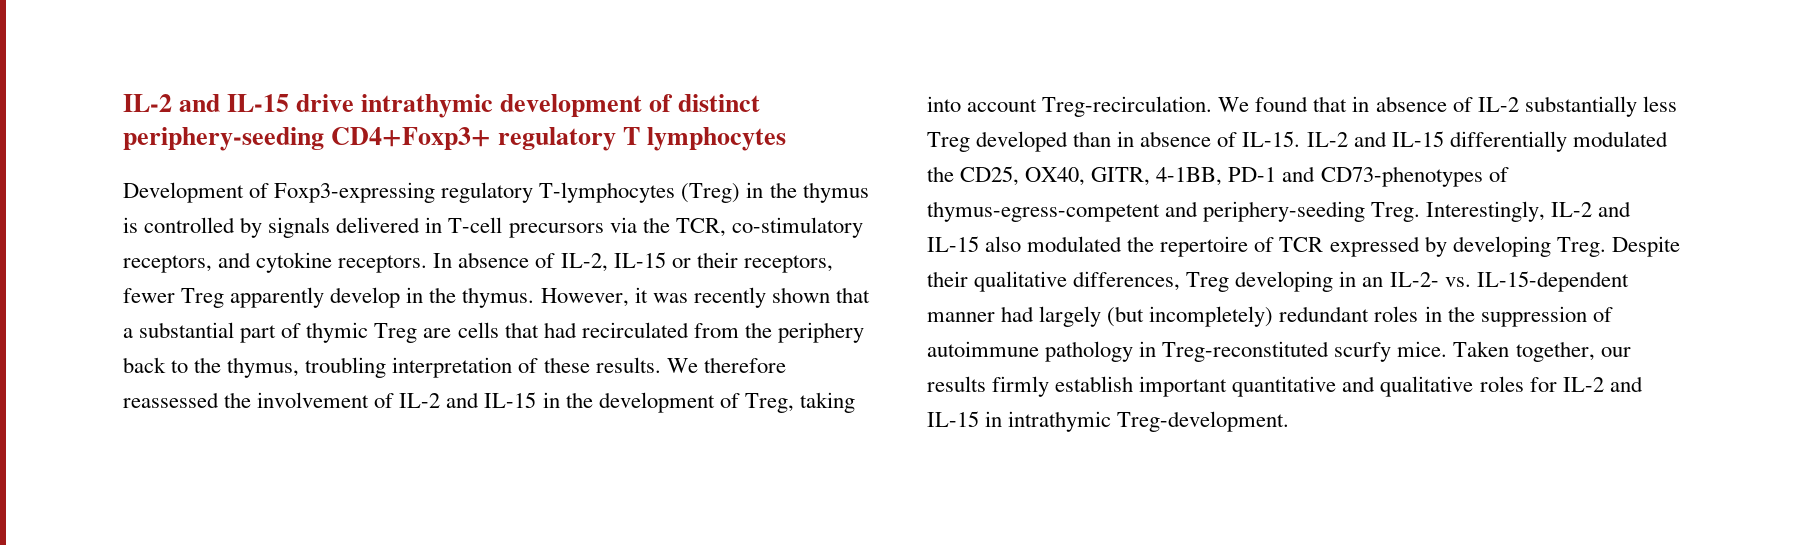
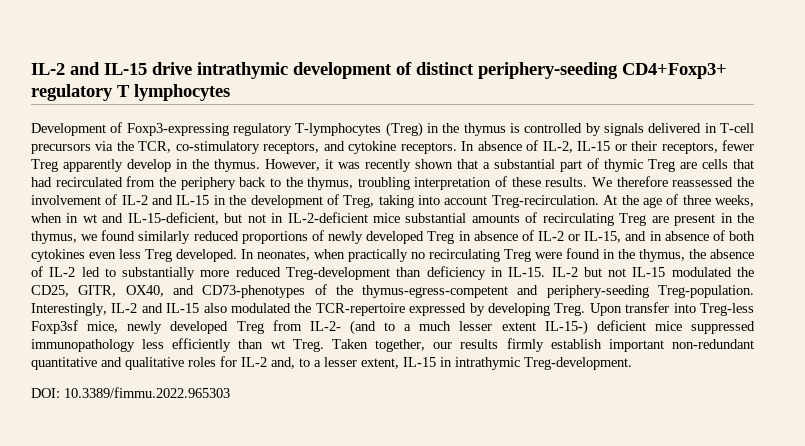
[1218,96,1677,117] [927,131,1668,152] [927,166,1277,186] We found that in absence of IL-2 substantially less Treg developed than in absence of IL-15. IL-2 and IL-15 differentially modulated the CD25, OX40, GITR, 4-1BB, PD-1 -> [603,194,754,208] [31,212,755,226] [31,230,755,244] [31,248,754,262] [31,266,754,280] [31,285,164,297] At the age of three weeks, when in wt and IL-15-deficient, but not in IL-2-deficient mice substantial amounts of recirculating Treg are present in the thymus, we found similarly reduced proportions of newly developed Treg in absence of IL-2 or IL-15, and in absence of both cytokines even less Treg developed. In neonates, when practically no recirculating Treg were found in the thymus, the absence of IL-2 led to substantially more reduced Treg-development than deficiency in IL-15. IL-2 but not IL-15 modulated the CD25, GITR, OX40,
(1509, 174) none -> [335,285,353,295] the
[1371,202,1421,222] Treg. -> [658,285,754,298] Treg-population.
[1160,236,1324,257] repertoire of TCR -> [315,303,405,316] TCR-repertoire
[1611,236,1680,257] [927,271,1629,292] [927,306,1613,327] [927,341,1448,362] Despite their qualitative differences, Treg developing in an IL-2- vs. IL-15-dependent manner had largely (but incompletely) redundant roles in the suppression of autoimmune pathology in Treg-reconstituted scurfy mice. -> [589,302,754,316] [31,320,755,335] [31,338,324,352] Upon transfer into Treg-less Foxp3sf mice, newly developed Treg from IL-2- (and to a much lesser extent IL-15-) deficient mice suppressed immunopathology less efficiently than wt Treg.
(1228, 386) none -> [672,339,754,349] non-redundant
[1609,376,1643,392] and -> [271,357,399,369] and, to a lesser extent,
(1290, 421) none -> [31,387,230,398] // DOI: 10.3389/fimmu.2022.965303

